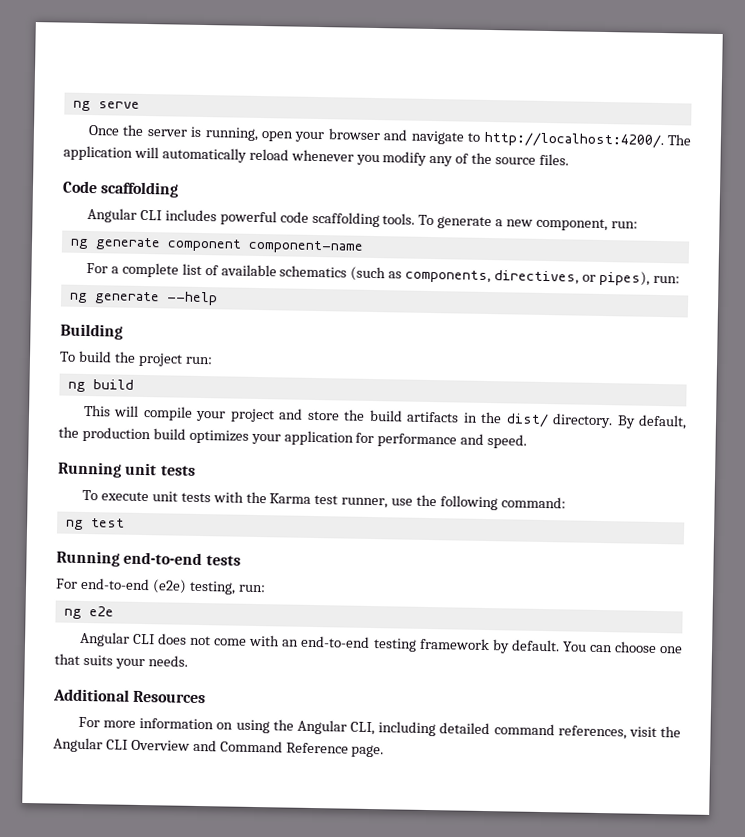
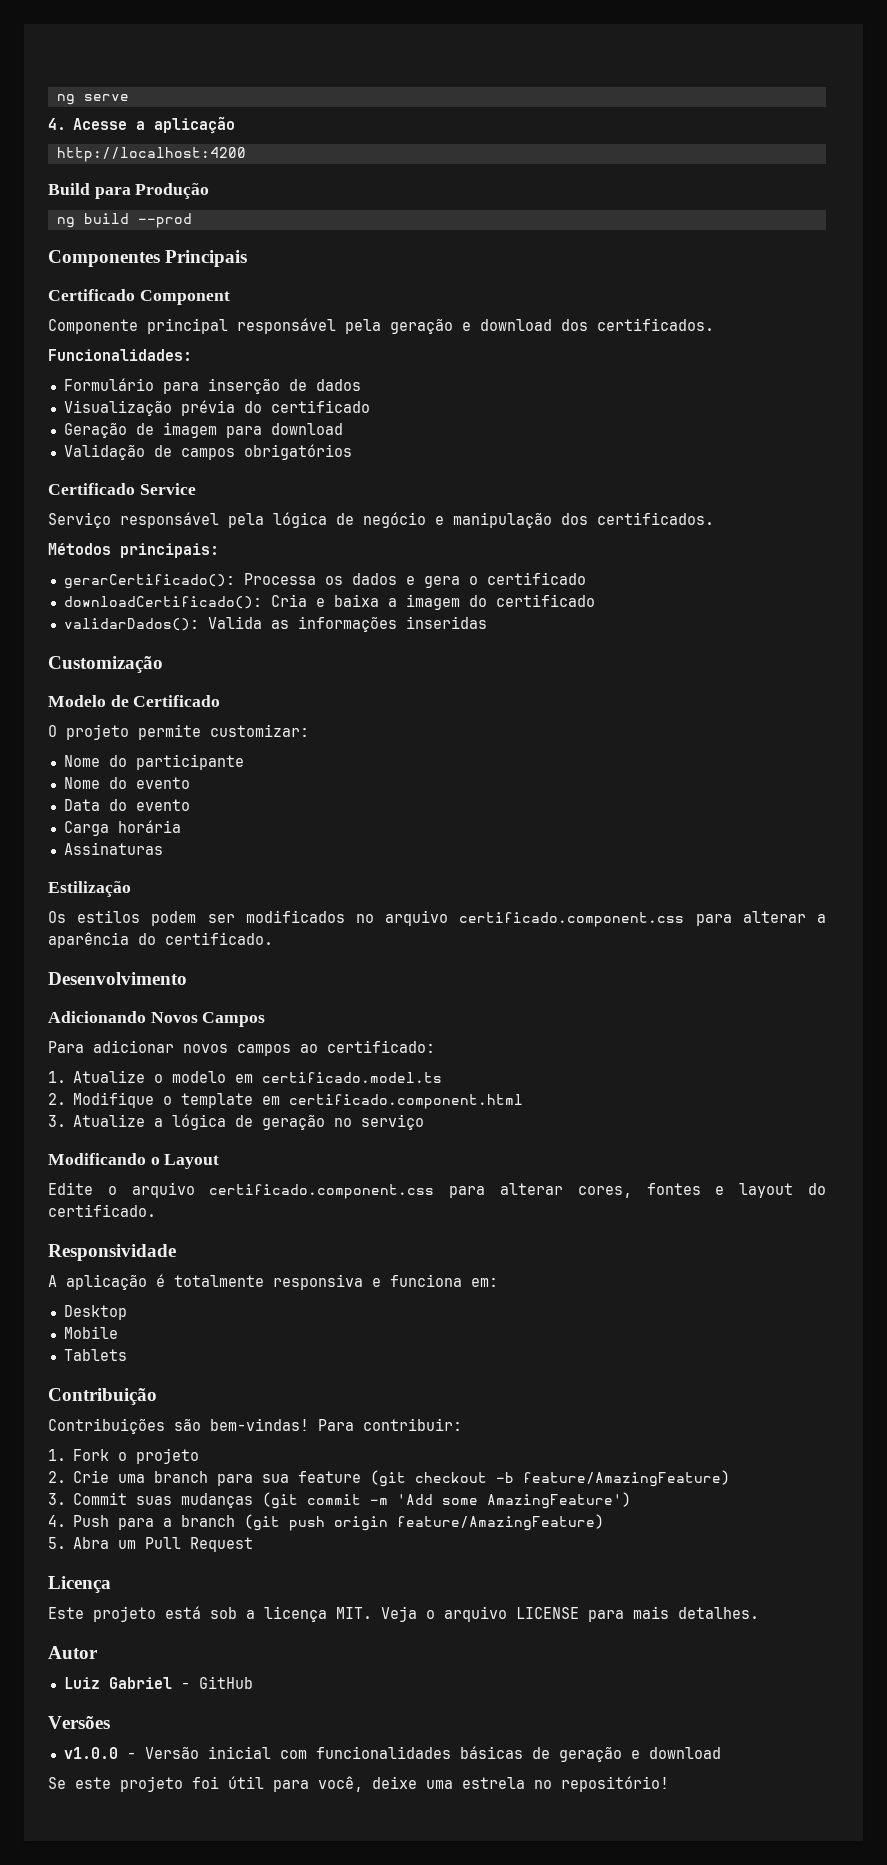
[87,124,692,149] [63,145,570,167] [62,180,180,198] [86,207,638,232] [69,237,364,254] [85,262,680,286] [68,291,218,306] [60,323,123,340] [59,350,213,367] [67,379,134,392] [83,404,687,430] [58,426,528,449] [57,461,196,478] [81,489,566,511] [65,518,125,530] [56,550,241,567] [55,577,266,595] [63,606,114,619] [78,631,684,654] [54,653,188,670] [53,688,207,704] [77,716,681,740] [53,737,385,758] Once the server is running, open your browser and navigate to http://localhost:4200/. The application will automatically reload whenever you modify any of the source files. // Code scaffolding // Angular CLI includes powerful code scaffolding tools. To generate a new component, run: // ng generate component component-name // For a complete list of available schematics (such as components, directives, or pipes), run: // ng generate --help // Building // To build the project run: // ng build // This will compile your project and store the build artifacts in the dist/ directory. By default, the production build optimizes your application for performance and speed. // Running unit tests // To execute unit tests with the Karma test runner, use the following command: // ng test // Running end-to-end tests // For end-to-end (e2e) testing, run: // ng e2e // Angular CLI does not come with an end-to-end testing framework by default. You can choose one that suits your needs. // Additional Resources // For more information on using the Angular CLI, including detailed command references, visit the Angular CLI Overview and Command Reference page. -> [48,116,236,134] [56,147,246,162] [48,183,210,199] [56,213,192,228] [48,250,248,267] [48,289,230,305] [48,318,714,334] [48,349,192,361] [63,378,361,394] [63,400,370,416] [63,422,343,438] [63,444,352,460] [48,483,196,495] [48,512,714,528] [48,543,219,558] [63,572,586,589] [63,594,595,610] [63,616,487,632] [48,656,163,673] [48,695,221,707] [48,724,309,740] [63,754,244,770] [63,777,190,789] [63,799,190,811] [63,820,181,836] [63,842,163,855] [48,881,131,897] [48,910,826,927] [48,932,273,948] [48,972,187,985] [48,1011,266,1027] [48,1040,435,1056] [48,1070,443,1083] [48,1092,524,1109] [48,1114,425,1130] [48,1153,220,1169] [48,1182,826,1199] [48,1204,156,1217] [48,1244,176,1261] [48,1274,498,1290] [63,1305,127,1320] [63,1326,118,1339] [63,1349,127,1361] [48,1388,157,1405] [48,1418,462,1434] [48,1448,200,1464] [48,1470,731,1487] [48,1492,632,1509] [48,1514,605,1531] [48,1537,254,1552] [48,1576,111,1593] [48,1606,759,1622] [48,1646,98,1659] [63,1676,253,1689] [48,1716,110,1729] [63,1746,721,1762] [48,1776,669,1792] 4. Acesse a aplicação // http://localhost:4200 // Build para Produção // ng build --prod // Componentes Principais // Certificado Component // Componente principal responsável pela geração e download dos certificados. // Funcionalidades: // Formulário para inserção de dados // Visualização prévia do certificado // Geração de imagem para download // Validação de campos obrigatórios // Certificado Service // Serviço responsável pela lógica de negócio e manipulação dos certificados. // Métodos principais: // gerarCertificado(): Processa os dados e gera o certificado // downloadCertificado(): Cria e baixa a imagem do certificado // validarDados(): Valida as informações inseridas // Customização // Modelo de Certificado // O projeto permite customizar: // Nome do participante // Nome do evento // Data do evento // Carga horária // Assinaturas // Estilização // Os estilos podem ser modificados no arquivo certificado.component.css para alterar a aparência do certificado. // Desenvolvimento // Adicionando Novos Campos // Para adicionar novos campos ao certificado: // 1. Atualize o modelo em certificado.model.ts // 2. Modifique o template em certificado.component.html // 3. Atualize a lógica de geração no serviço // Modificando o Layout // Edite o arquivo certificado.component.css para alterar cores, fontes e layout do certificado. // Responsividade // A aplicação é totalmente responsiva e funciona em: // Desktop // Mobile // Tablets // Contribuição // Contribuições são bem-vindas! Para contribuir: // 1. Fork o projeto // 2. Crie uma branch para sua feature (git checkout -b feature/AmazingFeature) // 3. Commit suas mudanças (git commit -m 'Add some AmazingFeature') // 4. Push para a branch (git push origin feature/AmazingFeature) // 5. Abra um Pull Request // Licença // Este projeto está sob a licença MIT. Veja o arquivo LICENSE para mais detalhes. // Autor // Luiz Gabriel - GitHub // Versões // v1.0.0 - Versão inicial com funcionalidades básicas de geração e download // Se este projeto foi útil para você, deixe uma estrela no repositório!

